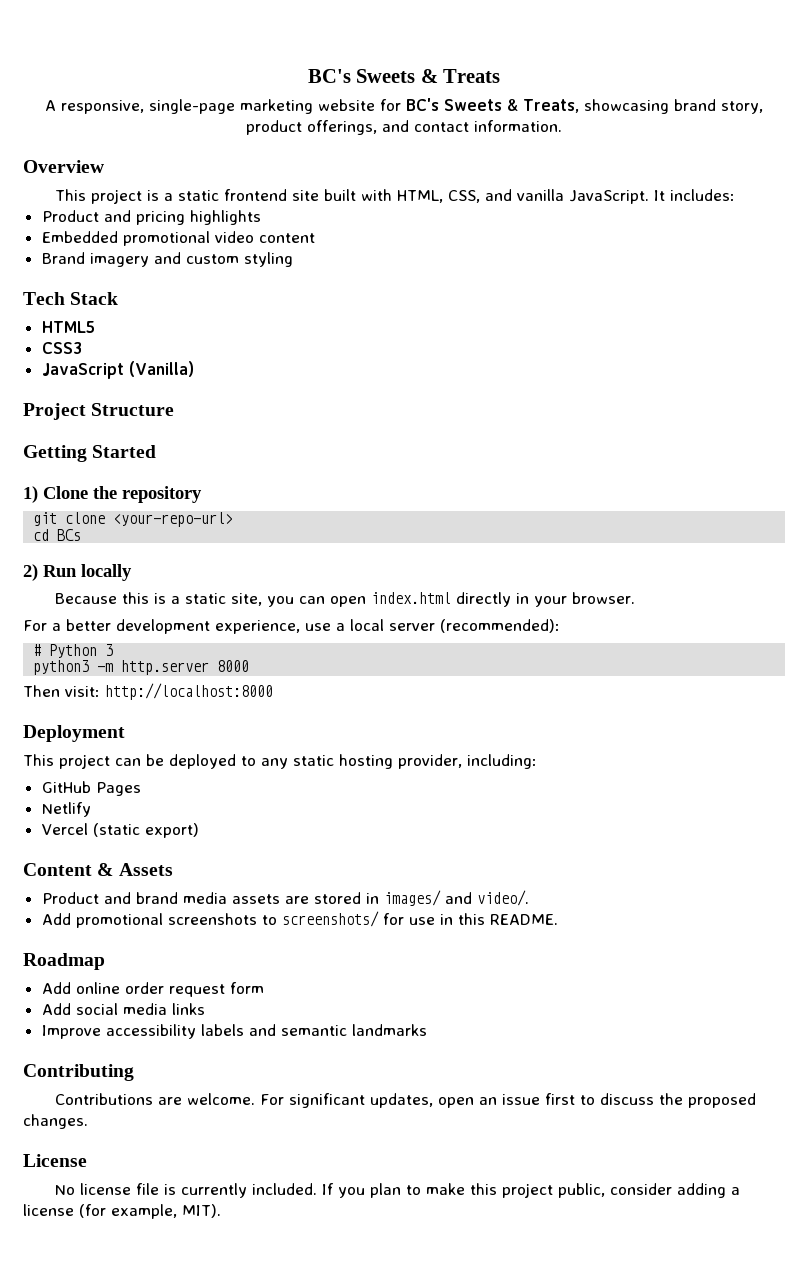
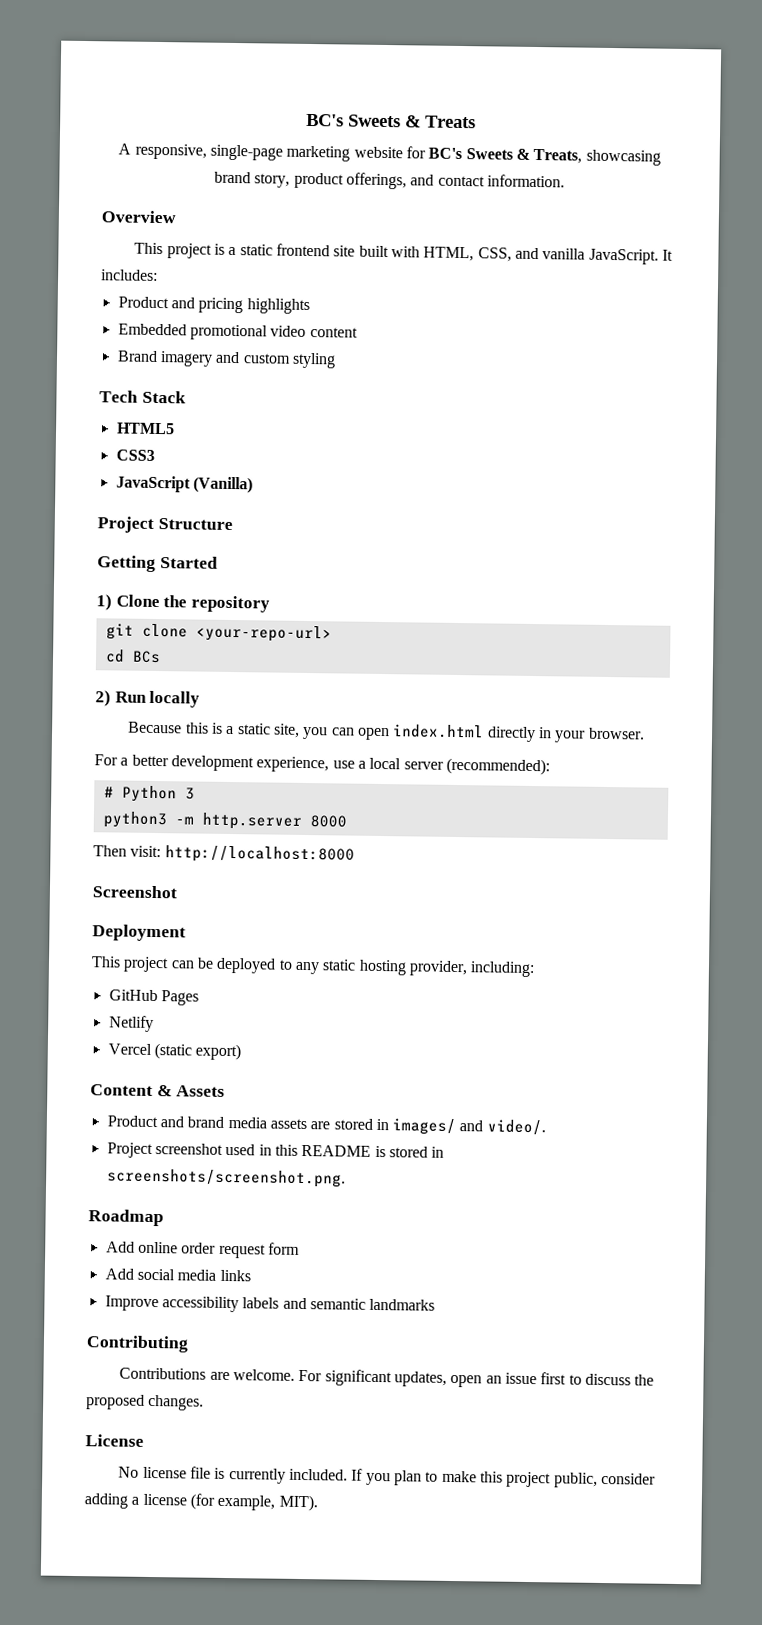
(273, 691) none -> [92,885,178,899] // Screenshot
[41,911,558,928] Add promotional screenshots to screenshots/ for use in this README. -> [106,1142,445,1158] [106,1168,346,1188] Project screenshot used in this README is stored in screenshots/screenshot.png.

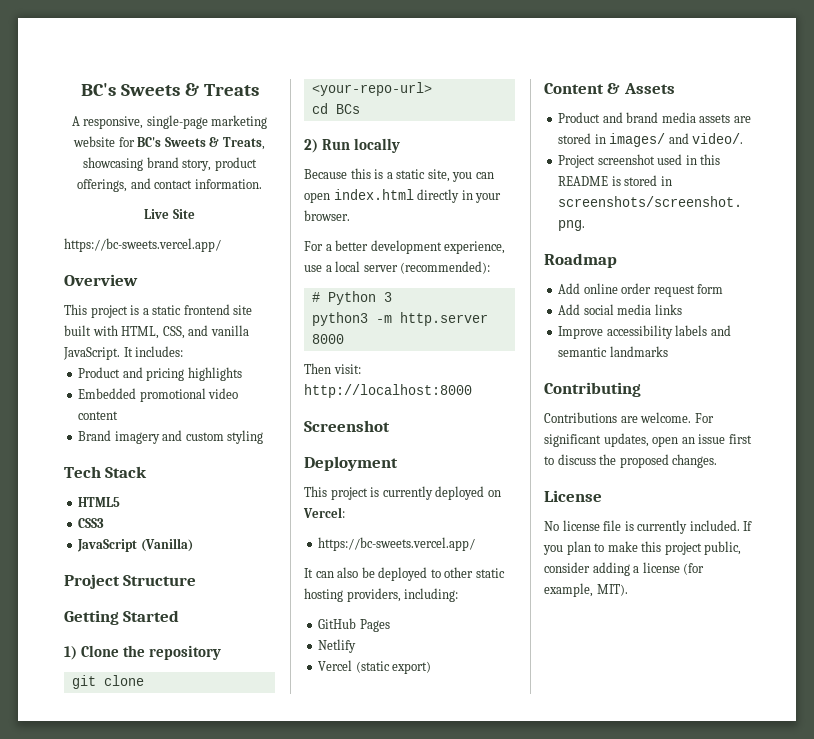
(565, 181) none -> [144,209,195,219] [64,238,221,252] // Live Site // https://bc-sweets.vercel.app/
[170,960,195,969] can -> [370,486,501,500] [303,507,345,518] [318,537,476,551] [304,567,359,578] is currently deployed on Vercel: // https://bc-sweets.vercel.app/ // It can also
[294,961,320,975] any -> [444,567,474,578] other
[408,960,468,977] provider, -> [346,588,401,602] providers,

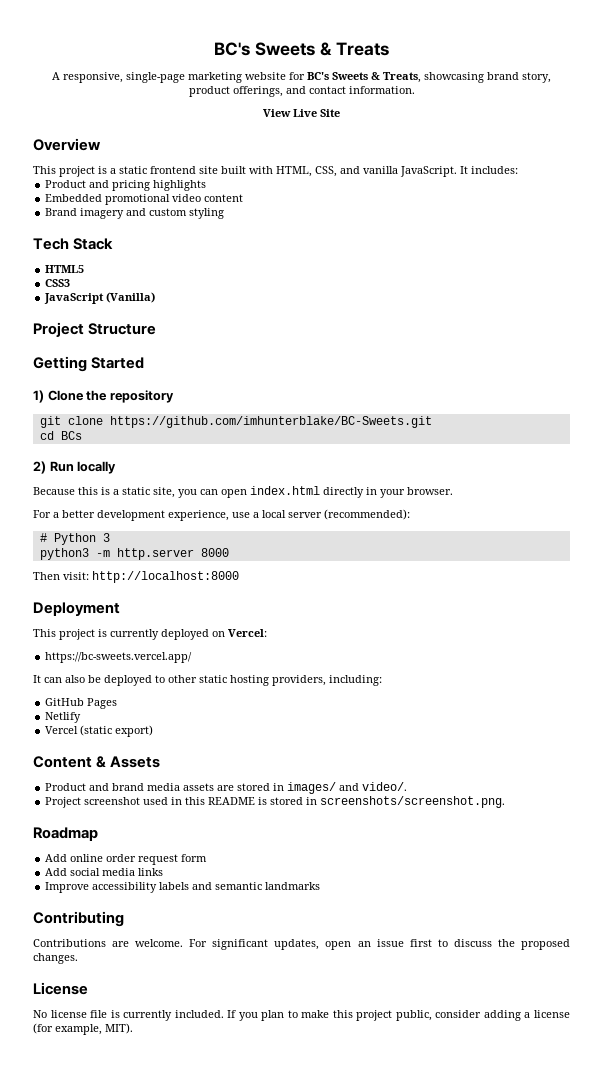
(262, 184) none -> [263,109,291,117] View
[64,238,221,252] // https://bc-sweets.vercel.app/ -> (340, 113) none
[311,82,432,96] <your-repo-url> -> [109,416,432,428] https://github.com/imhunterblake/BC-Sweets.git
[304,420,390,432] // Screenshot -> (239, 577) none

